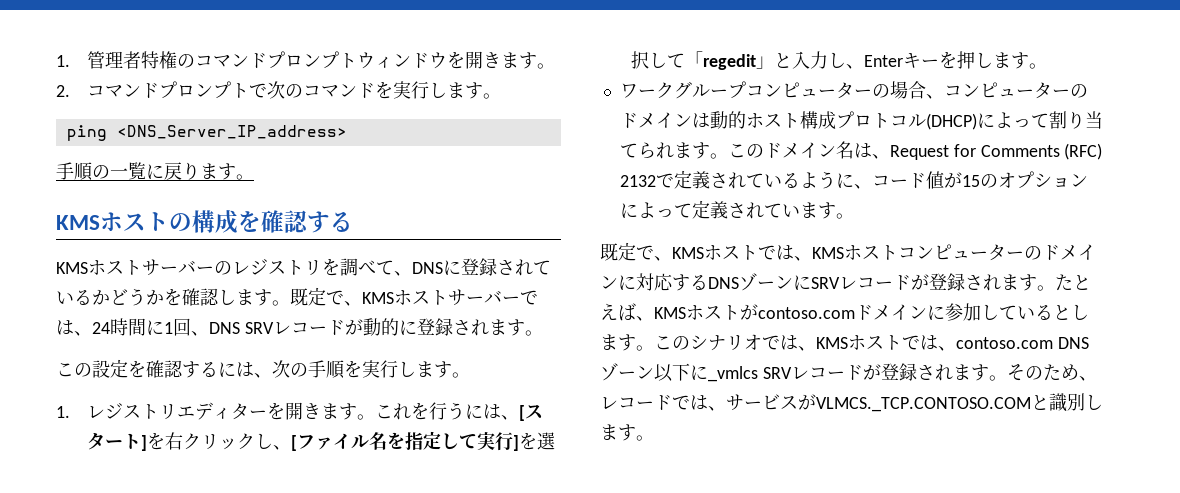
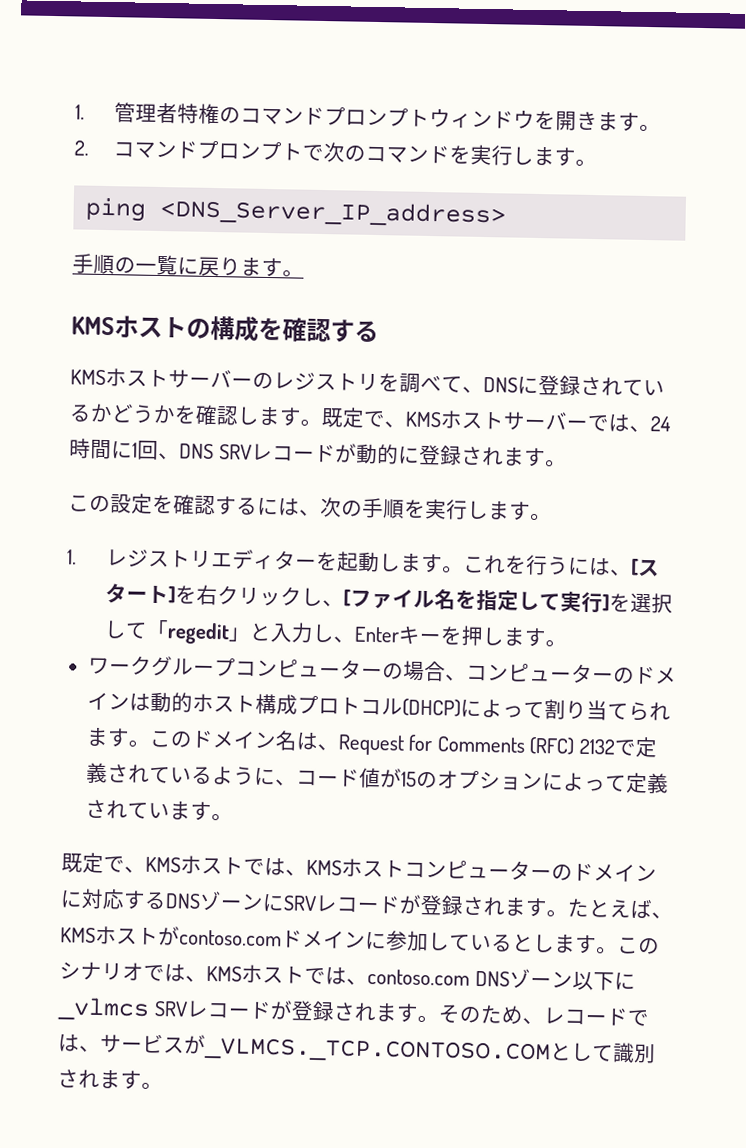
[285,402,322,420] 開き -> [336,551,401,573] 起動し
[708,366,758,382] _vmlcs -> [57,997,150,1021] _vlmcs
[816,393,1103,412] VLMCS._TCP.CONTOSO.COMと識別し -> [204,1036,656,1065] [57,1069,100,1089] _VLMCS._TCP.CONTOSO.COMとして識別され

